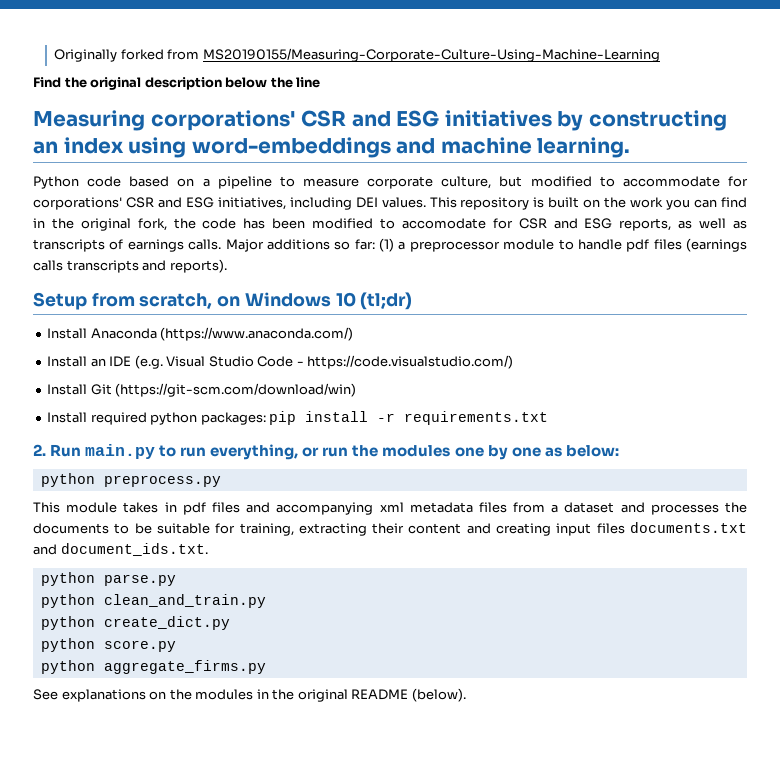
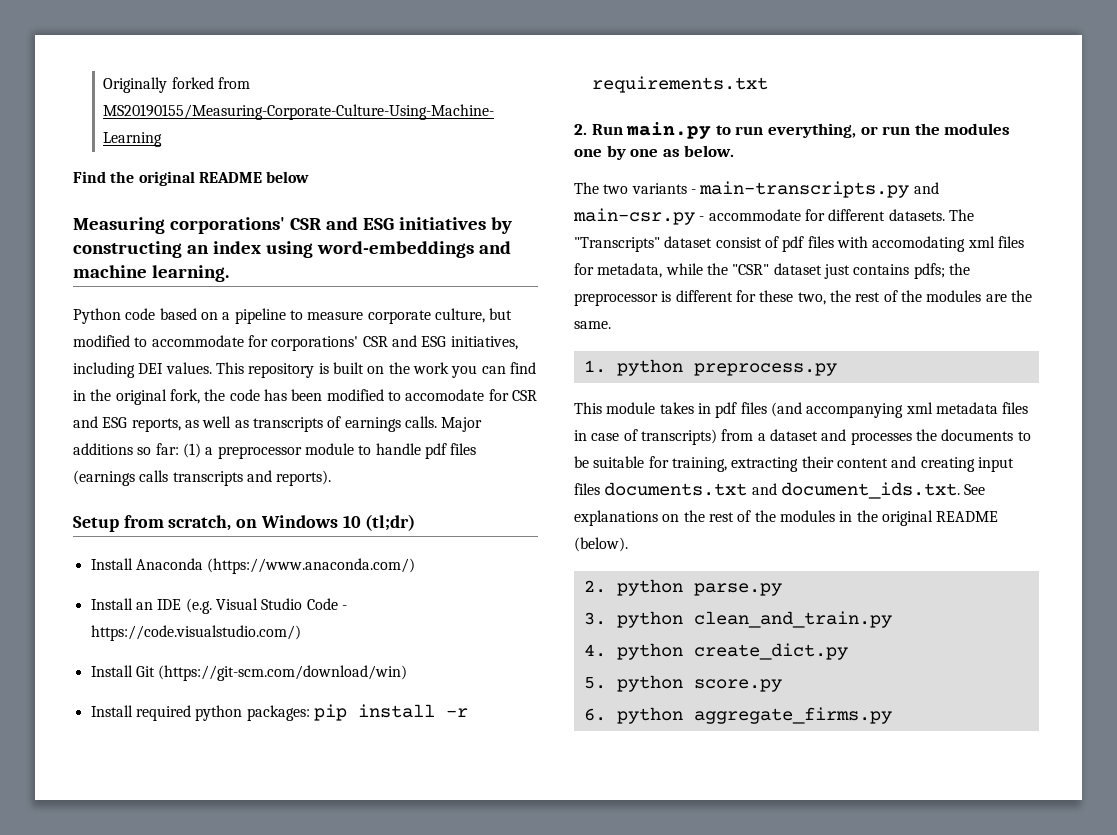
[144,77,222,90] description -> [198,172,262,183] README
[270,77,321,88] the line -> (310, 177) none
[565,445,619,457] below: // -> [684,145,735,157] [574,181,939,198] [573,208,974,225] [574,236,1024,252] [574,263,970,279] [574,290,1032,306] [574,321,611,329] [583,360,606,373] below. // The two variants - main-transcripts.py and main-csr.py - accommodate for different datasets. The "Transcripts" dataset consist of pdf files with accomodating xml files for metadata, while the "CSR" dataset just contains pdfs; the preprocessor is different for these two, the rest of the modules are the same. // 1.
[246,502,271,513] and -> [770,402,802,417] (and
(507, 507) none -> [574,429,717,445] in case of transcripts)
[40,572,176,586] [40,594,266,608] [40,616,230,630] [40,638,176,652] [40,660,266,674] // python parse.py // python clean_and_train.py // python create_dict.py // python score.py // python aggregate_firms.py // -> (960, 490) none
(192, 694) none -> [708,510,776,522] rest of the
(466, 695) none -> [583,579,782,596] [583,611,892,628] [583,643,848,660] [583,675,782,692] [583,707,892,724] // 2. python parse.py // 3. python clean_and_train.py // 4. python create_dict.py // 5. python score.py // 6. python aggregate_firms.py

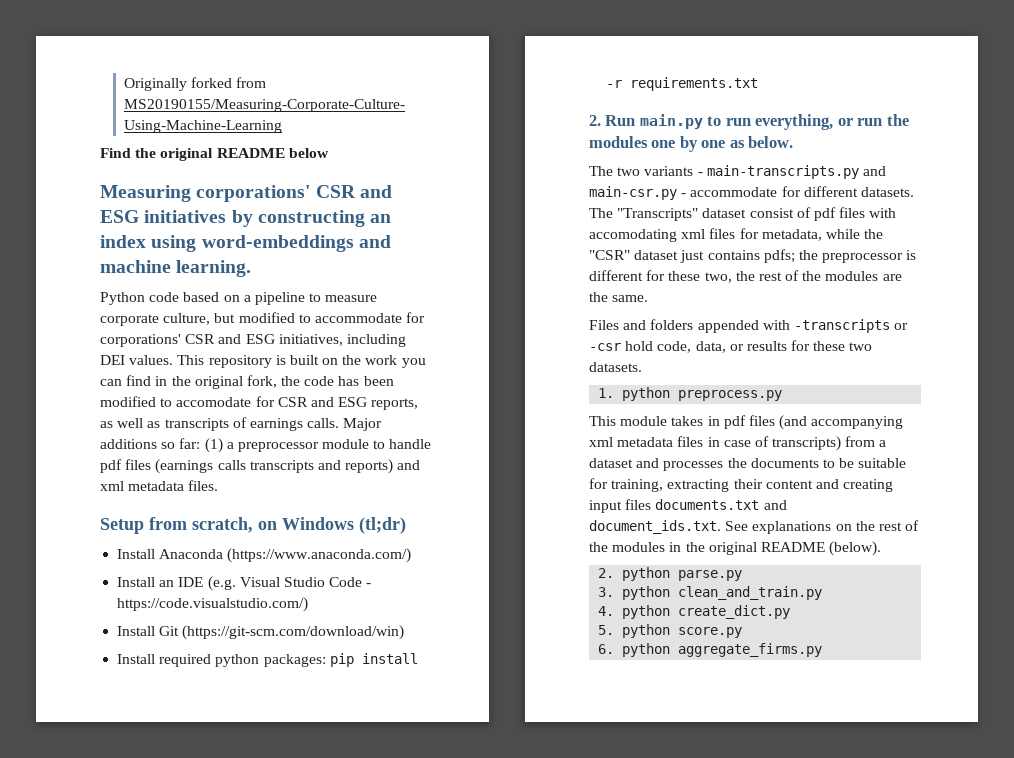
[276,470,332,486] reports). -> [345,459,421,474] [100,480,219,491] reports) and xml metadata files.
[342,515,361,528] 10 -> (354, 523) none
(611, 325) none -> [589,319,909,333] [589,340,873,353] [589,362,642,372] // Files and folders appended with -transcripts or -csr hold code, data, or results for these two datasets.

